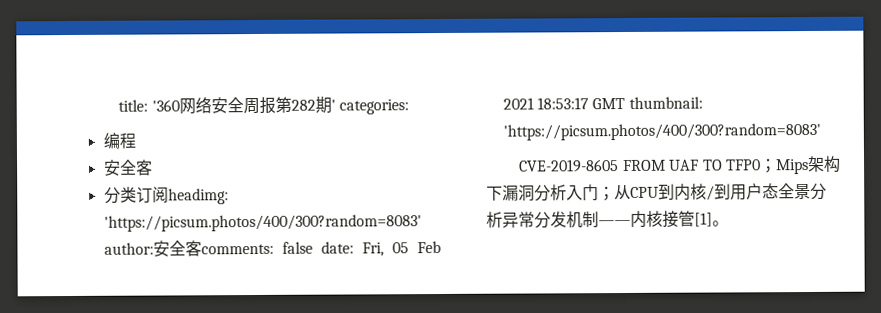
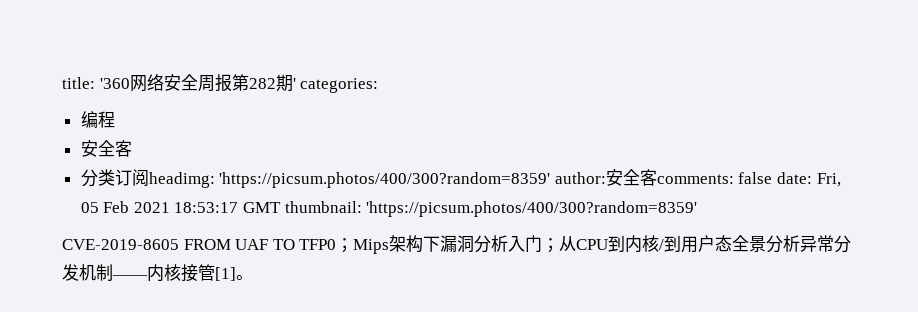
[103,214,422,232] 'https://picsum.photos/400/300?random=8083' -> [219,172,551,188] 'https://picsum.photos/400/300?random=8359'
[502,122,821,141] 'https://picsum.photos/400/300?random=8083' -> [366,201,698,217] 'https://picsum.photos/400/300?random=8359'

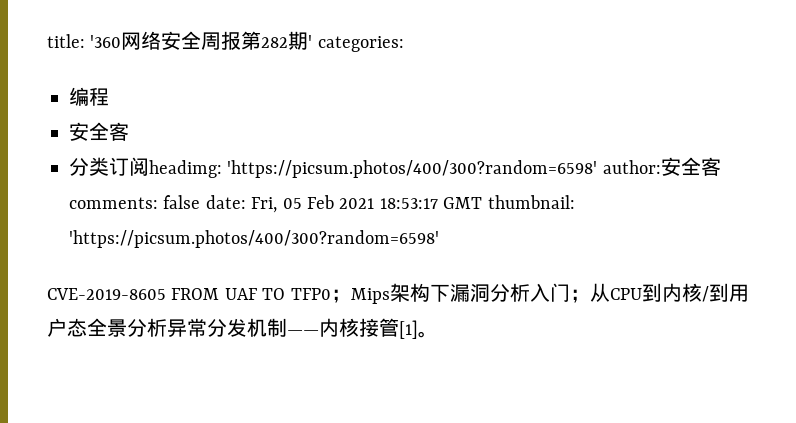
[219,172,551,188] 'https://picsum.photos/400/300?random=8359' -> [227,160,598,178] 'https://picsum.photos/400/300?random=6598'
[366,201,698,217] 'https://picsum.photos/400/300?random=8359' -> [69,230,439,248] 'https://picsum.photos/400/300?random=6598'

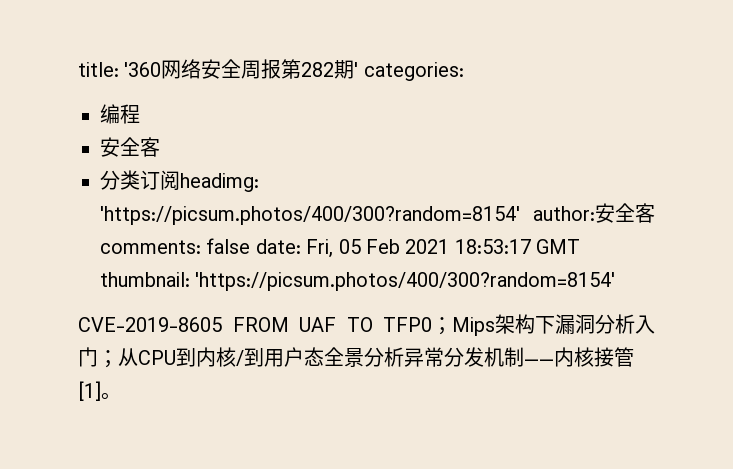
[227,160,598,178] 'https://picsum.photos/400/300?random=6598' -> [100,206,520,225] 'https://picsum.photos/400/300?random=8154'
[69,230,439,248] 'https://picsum.photos/400/300?random=6598' -> [195,272,616,291] 'https://picsum.photos/400/300?random=8154'

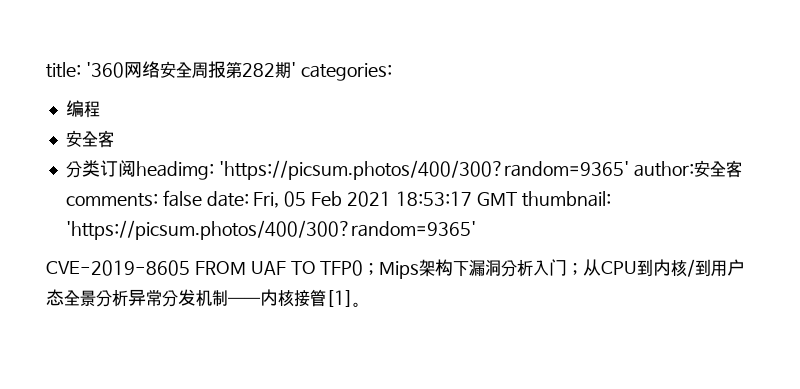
[100,206,520,225] 'https://picsum.photos/400/300?random=8154' -> [218,160,629,180] 'https://picsum.photos/400/300?random=9365'
[195,272,616,291] 'https://picsum.photos/400/300?random=8154' -> [65,220,476,240] 'https://picsum.photos/400/300?random=9365'

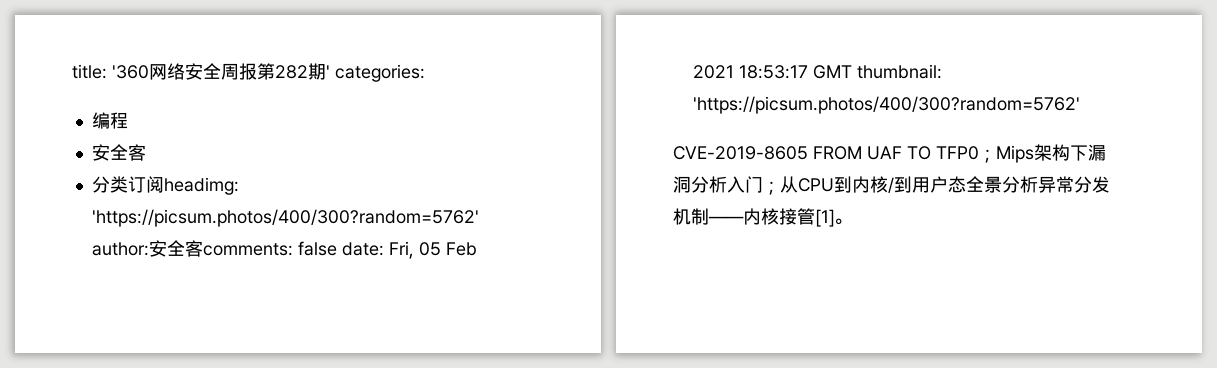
[218,160,629,180] 'https://picsum.photos/400/300?random=9365' -> [91,209,479,227] 'https://picsum.photos/400/300?random=5762'
[65,220,476,240] 'https://picsum.photos/400/300?random=9365' -> [692,96,1080,114] 'https://picsum.photos/400/300?random=5762'

